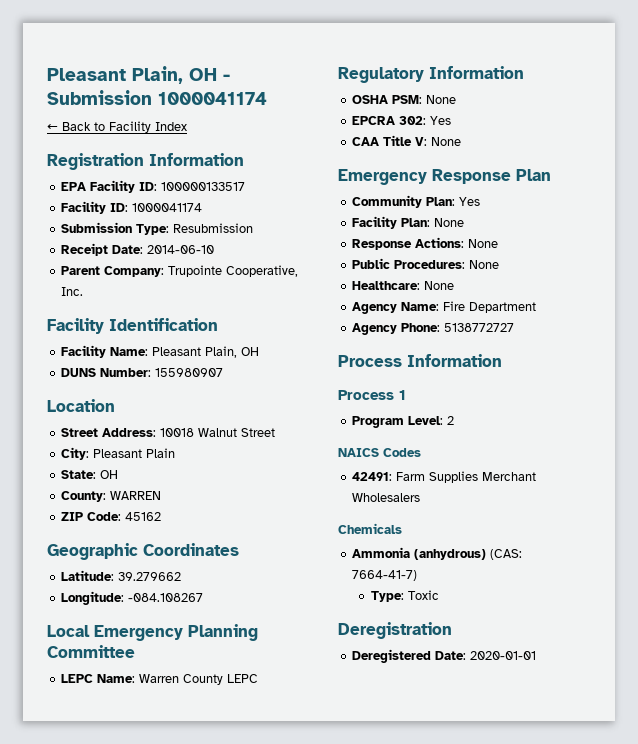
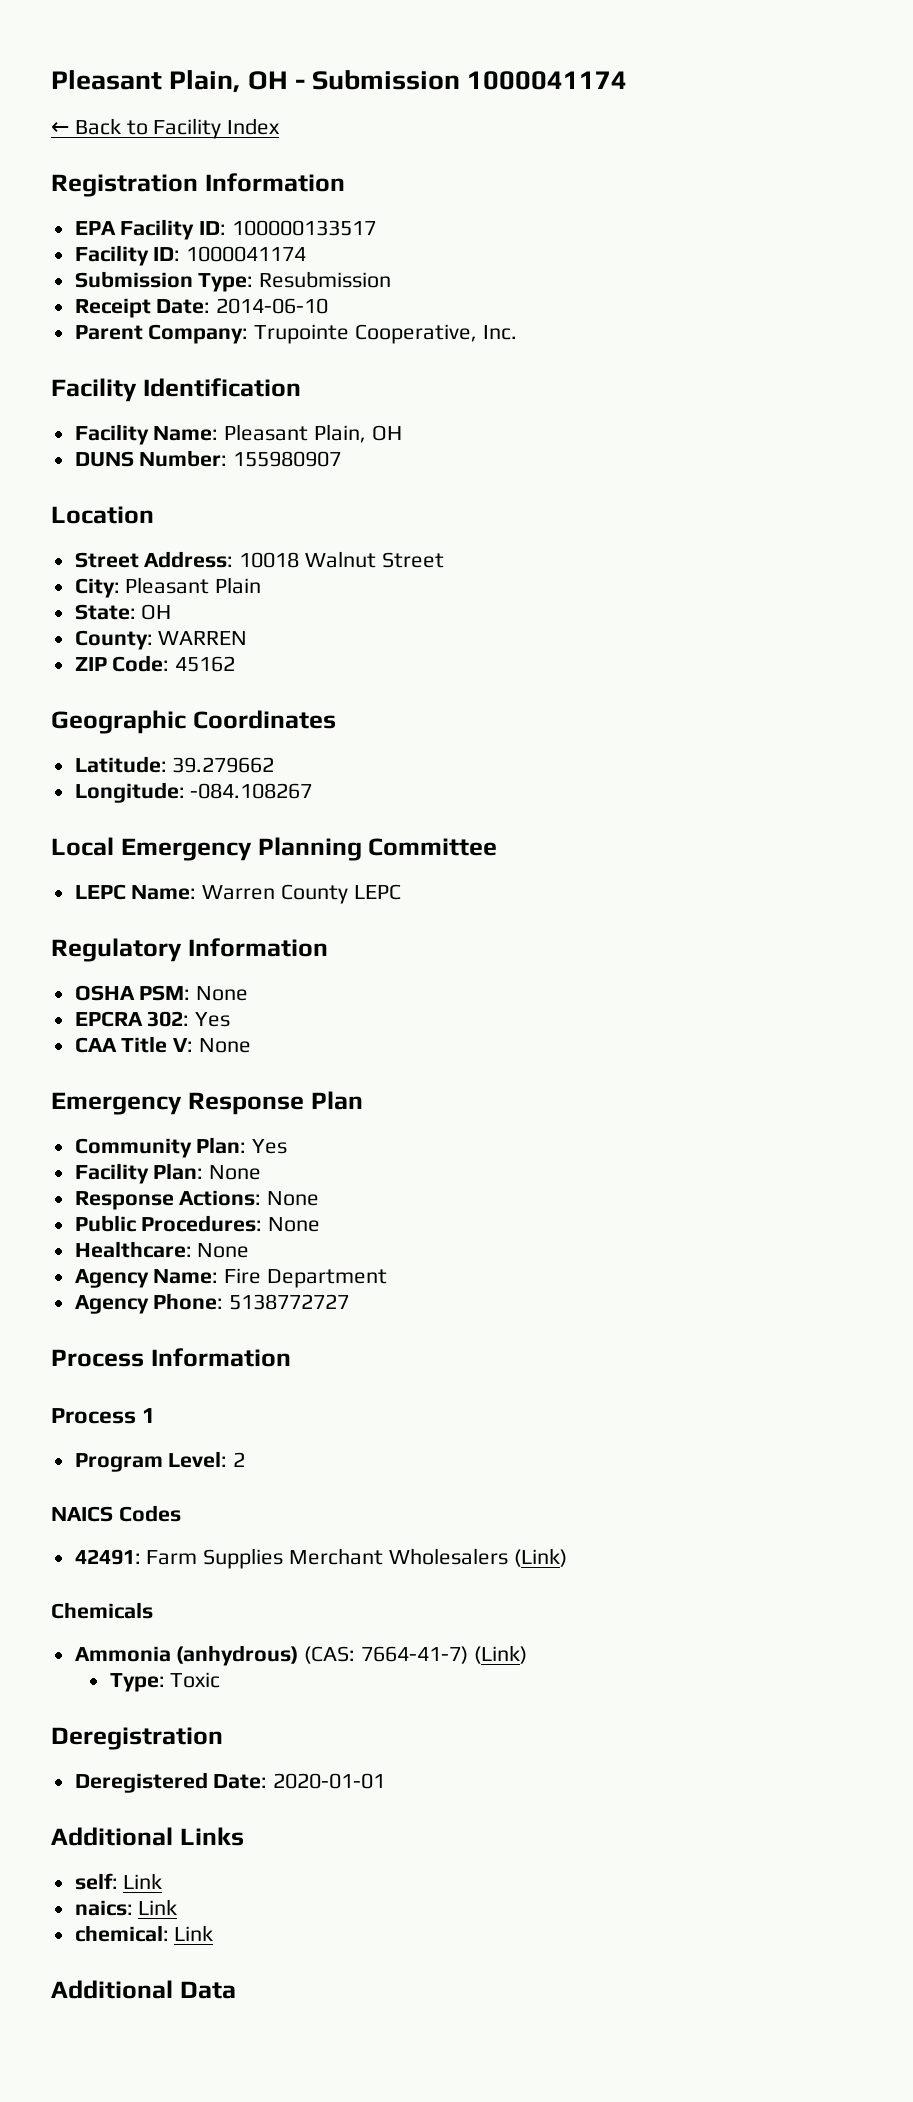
(421, 497) none -> [513,1548,567,1567] (Link)
(418, 575) none -> [473,1645,527,1664] (Link)
(537, 655) none -> [51,1827,244,1846] [74,1873,163,1890] [74,1899,178,1916] [74,1925,214,1942] [51,1980,236,1999] // Additional Links // self: Link // naics: Link // chemical: Link // Additional Data

